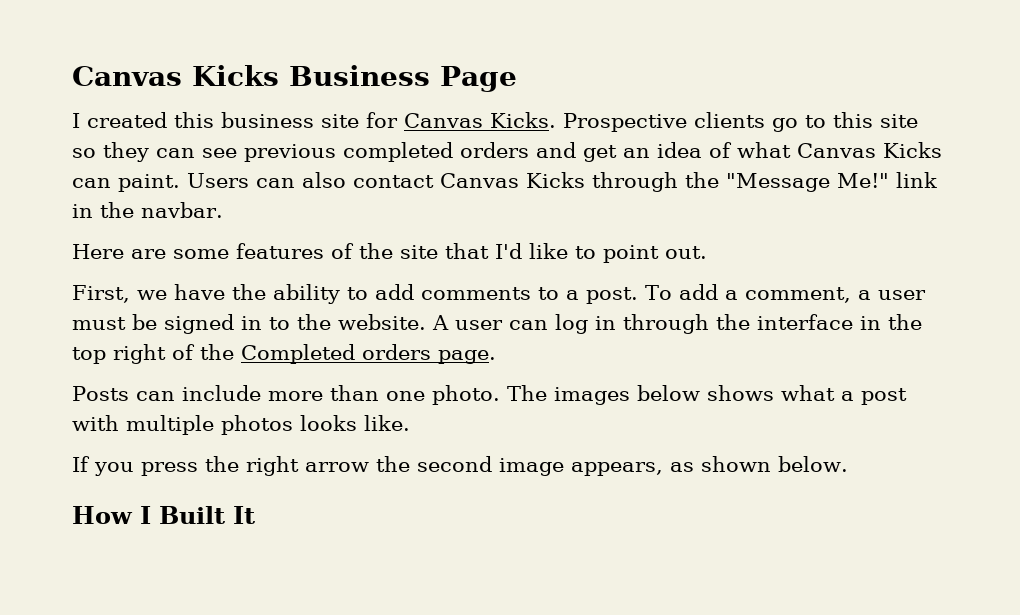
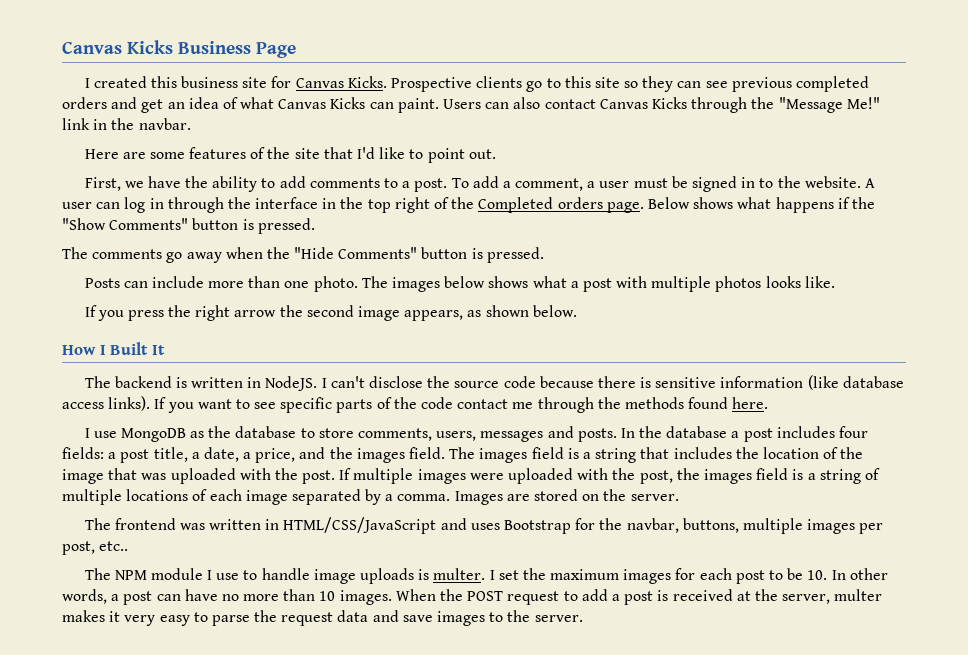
(496, 357) none -> [647,197,875,213] [62,218,315,234] [62,247,544,263] Below shows what happens if the "Show Comments" button is pressed. // The comments go away when the "Hide Comments" button is pressed.
(255, 515) none -> [84,375,904,391] [62,396,769,413] [84,426,869,442] [62,447,864,463] [62,468,880,484] [62,489,679,505] [84,517,884,534] [62,541,129,555] [84,568,888,584] [62,589,883,605] [62,610,583,626] // The backend is written in NodeJS. I can't disclose the source code because there is sensitive information (like database access links). If you want to see specific parts of the code contact me through the methods found here. // I use MongoDB as the database to store comments, users, messages and posts. In the database a post includes four fields: a post title, a date, a price, and the images field. The images field is a string that includes the location of the image that was uploaded with the post. If multiple images were uploaded with the post, the images field is a string of multiple locations of each image separated by a comma. Images are stored on the server. // The frontend was written in HTML/CSS/JavaScript and uses Bootstrap for the navbar, buttons, multiple images per post, etc.. // The NPM module I use to handle image uploads is multer. I set the maximum images for each post to be 10. In other words, a post can have no more than 10 images. When the POST request to add a post is received at the server, multer makes it very easy to parse the request data and save images to the server.

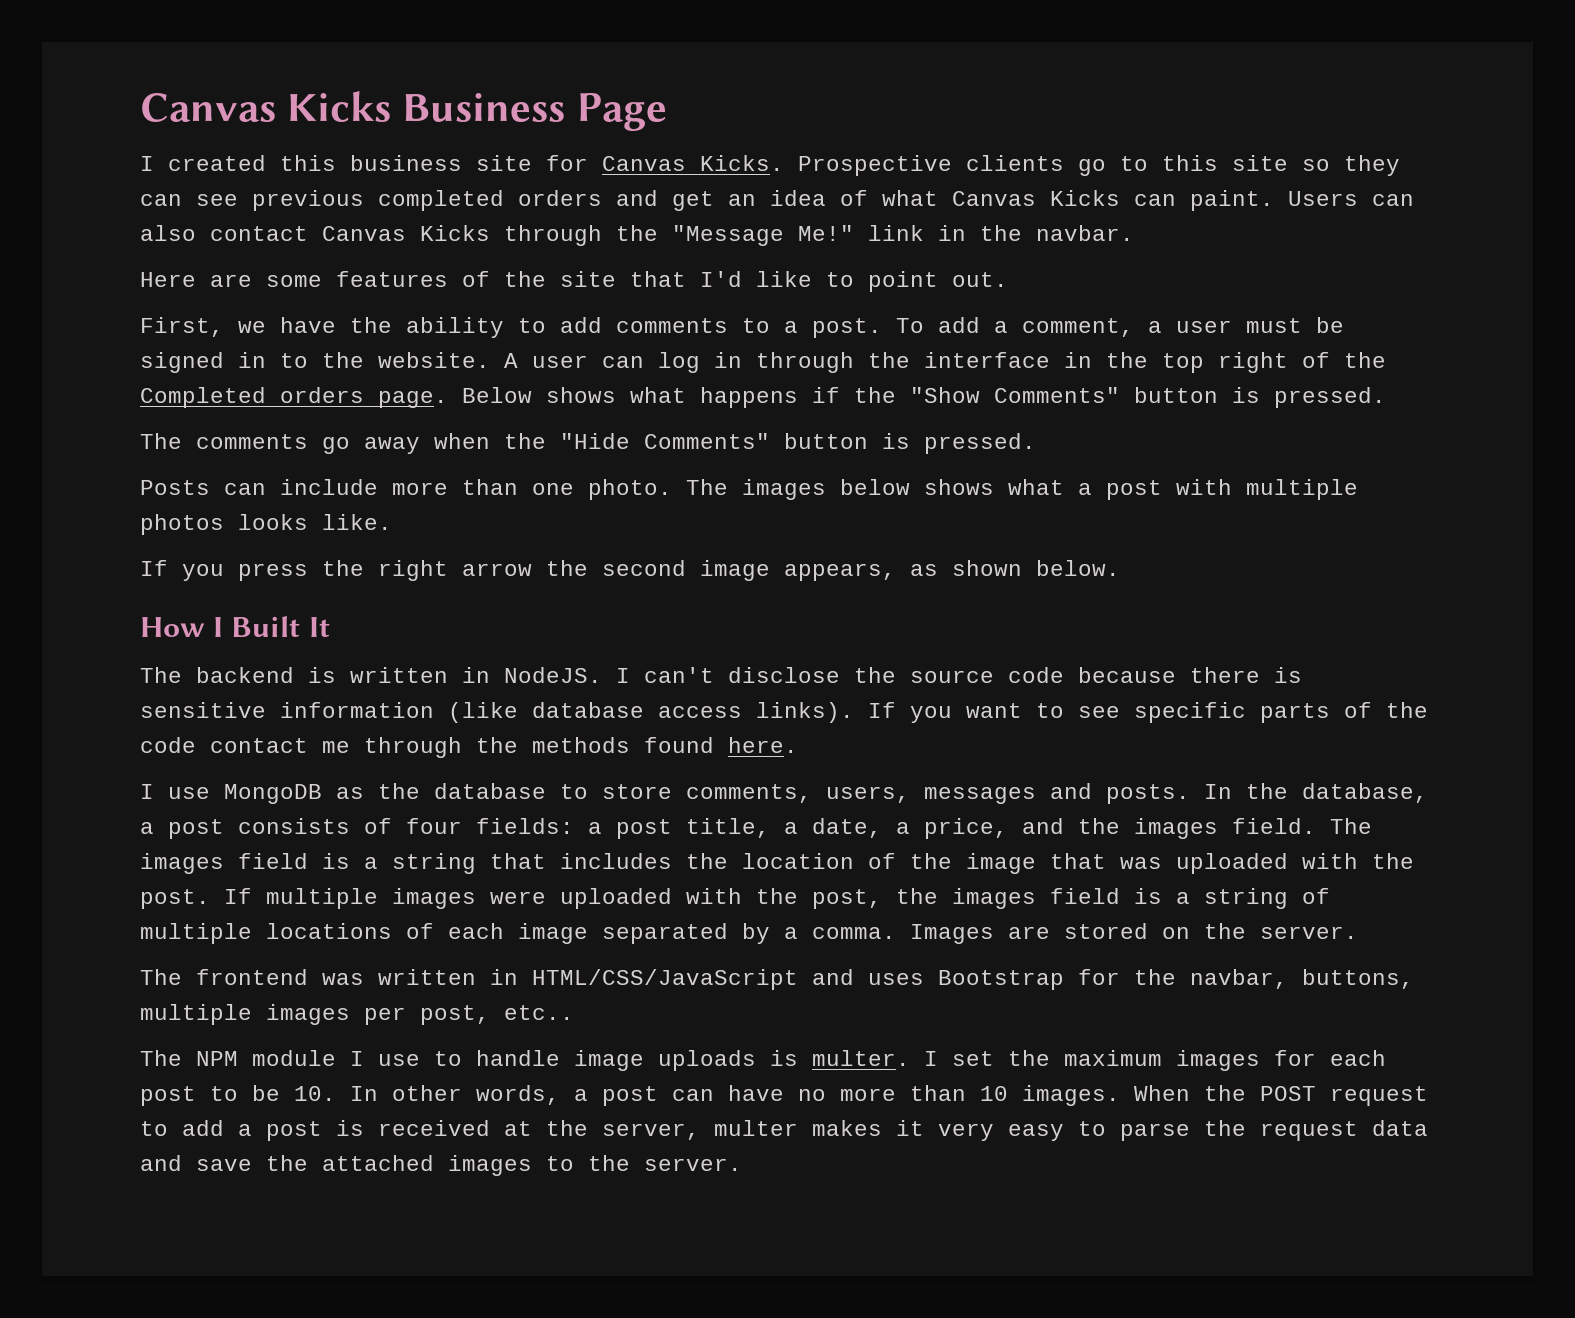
[666,426,835,442] database a post includes -> [1302,783,1428,803] [140,818,392,839] database, a post consists of
(433, 618) none -> [266,1155,434,1171] the attached

